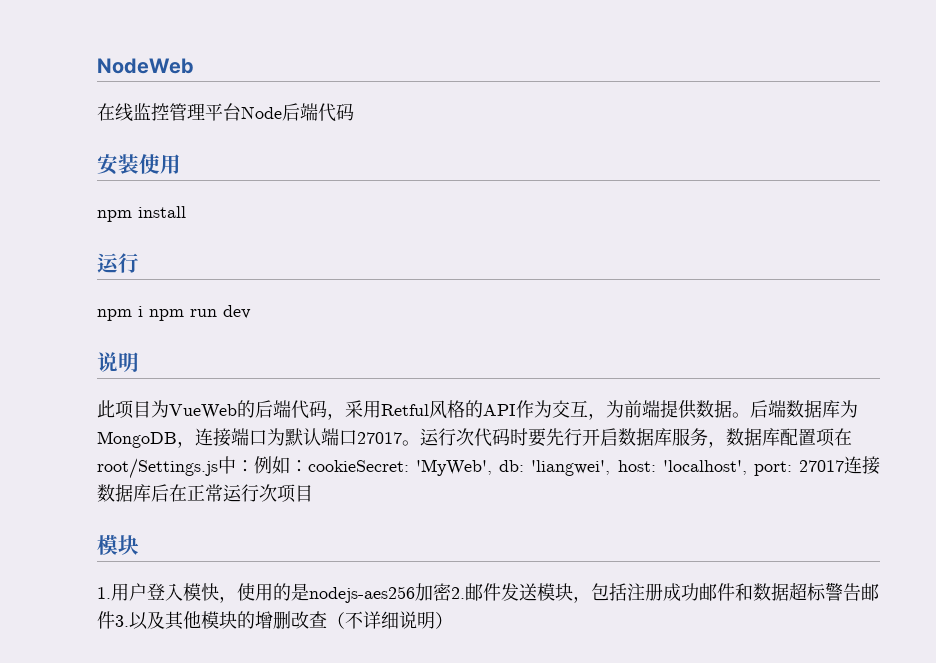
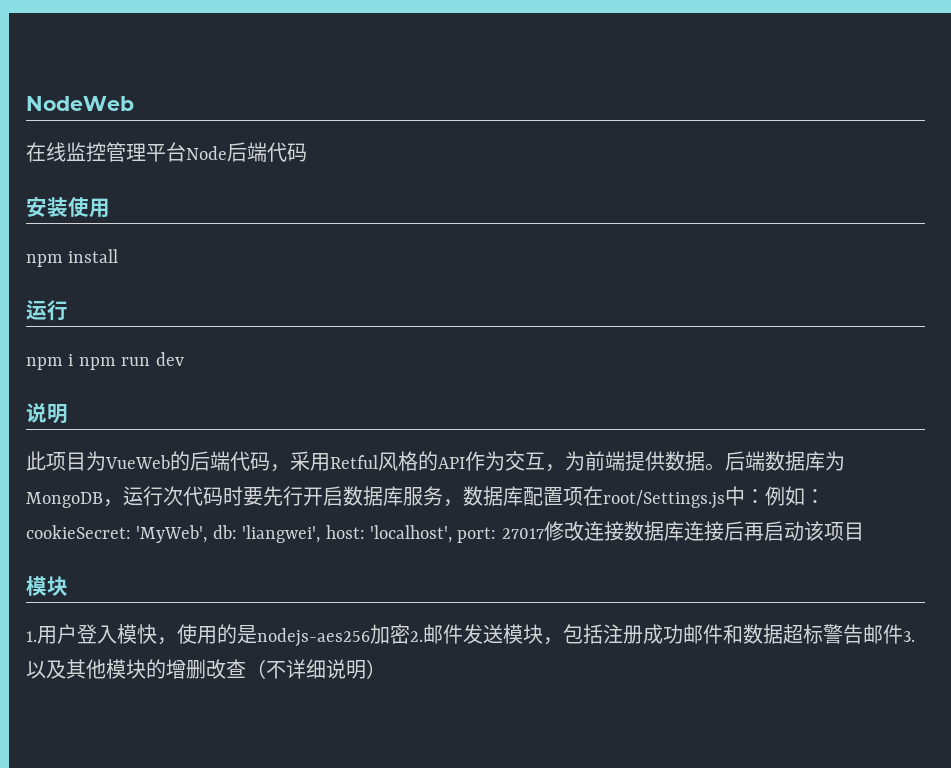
[195,428,420,447] 连接端口为默认端口27017。 -> (123, 503) none
(844, 466) none -> [543,521,584,541] 修改
[151,484,277,502] 后在正常运行次 -> [683,521,824,541] 连接后再启动该

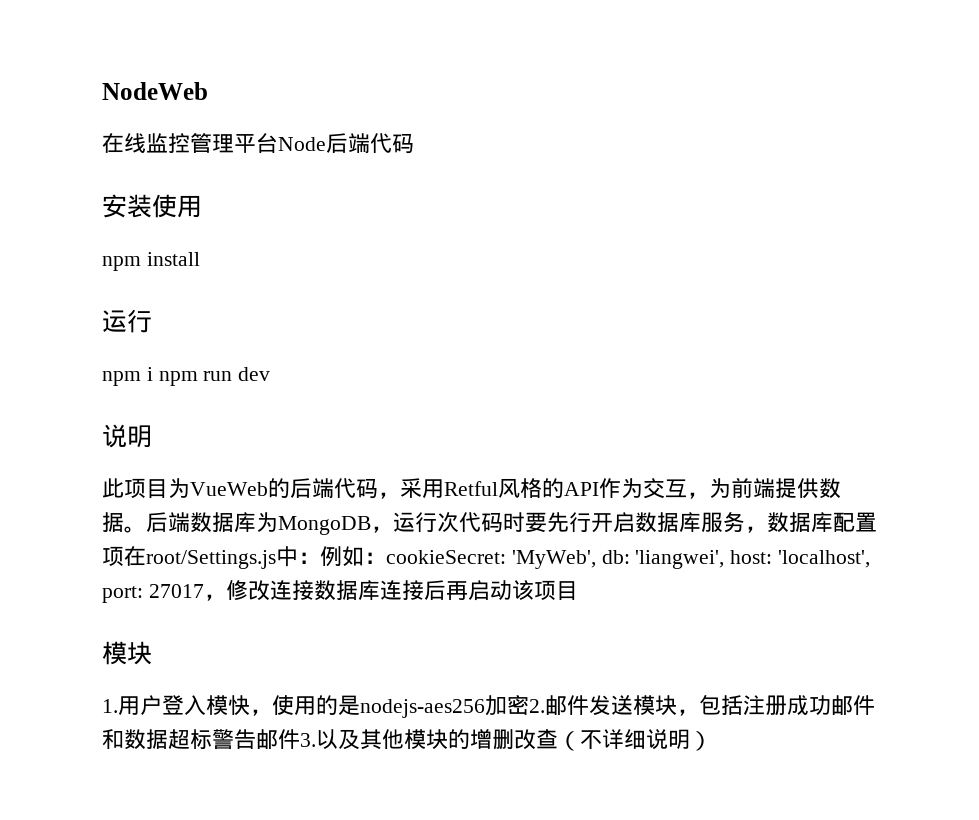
(544, 533) none -> [203,594,226,601] ，

